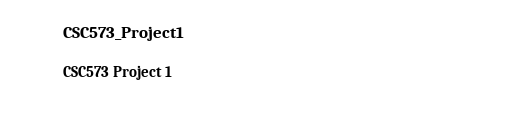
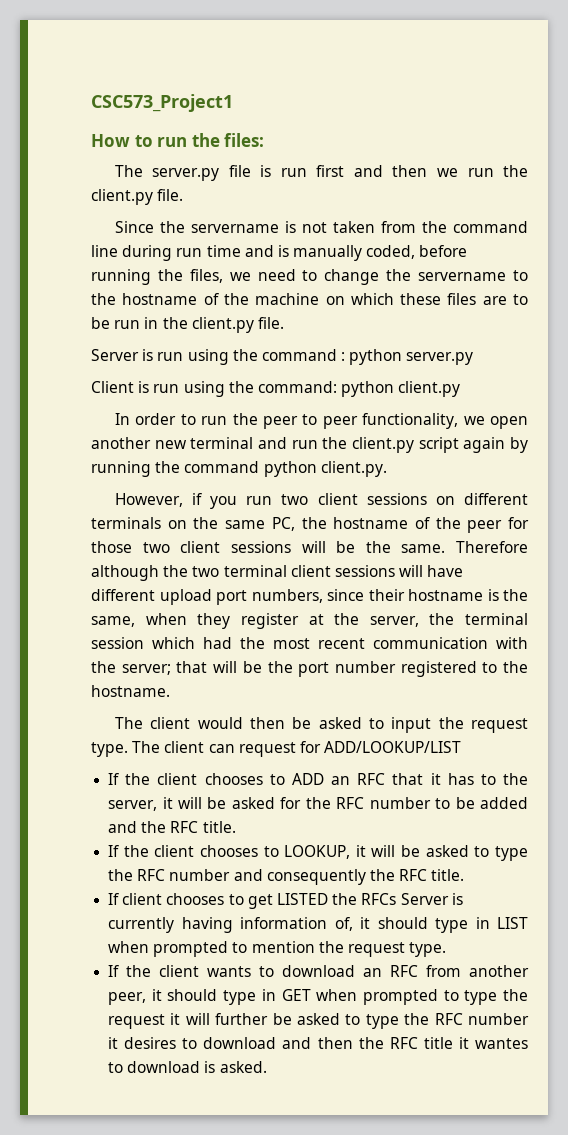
[63,65,173,80] CSC573 Project 1 -> [91,133,265,147] [114,165,528,181] [91,189,184,205] [114,221,528,233] [91,245,468,261] [91,269,528,285] [91,293,528,305] [91,317,284,333] [91,349,474,365] [91,381,461,397] [114,413,528,429] [91,437,528,453] [91,461,387,477] [114,493,528,509] [91,517,529,533] [91,541,528,553] [91,565,464,581] [91,589,528,605] [91,613,528,629] [91,637,528,649] [91,661,528,677] [91,685,170,697] [114,717,529,733] [91,741,462,757] [108,773,529,785] [108,797,528,811] [108,821,236,833] [108,845,528,861] [108,869,465,885] [108,893,463,909] [108,917,528,933] [108,941,447,957] [108,965,530,977] [108,989,528,1005] [108,1013,529,1029] [108,1037,528,1049] [108,1061,267,1073] How to run the files: // The server.py file is run first and then we run the client.py file. // Since the servername is not taken from the command line during run time and is manually coded, before running the files, we need to change the servername to the hostname of the machine on which these files are to be run in the client.py file. // Server is run using the command : python server.py // Client is run using the command: python client.py // In order to run the peer to peer functionality, we open another new terminal and run the client.py script again by running the command python client.py. // However, if you run two client sessions on different terminals on the same PC, the hostname of the peer for those two client sessions will be the same. Therefore although the two terminal client sessions will have different upload port numbers, since their hostname is the same, when they register at the server, the terminal session which had the most recent communication with the server; that will be the port number registered to the hostname. // The client would then be asked to input the request type. The client can request for ADD/LOOKUP/LIST // If the client chooses to ADD an RFC that it has to the server, it will be asked for the RFC number to be added and the RFC title. // If the client chooses to LOOKUP, it will be asked to type the RFC number and consequently the RFC title. // If client chooses to get LISTED the RFCs Server is currently having information of, it should type in LIST when prompted to mention the request type. // If the client wants to download an RFC from another peer, it should type in GET when prompted to type the request it will further be asked to type the RFC number it desires to download and then the RFC title it wantes to download is asked.

